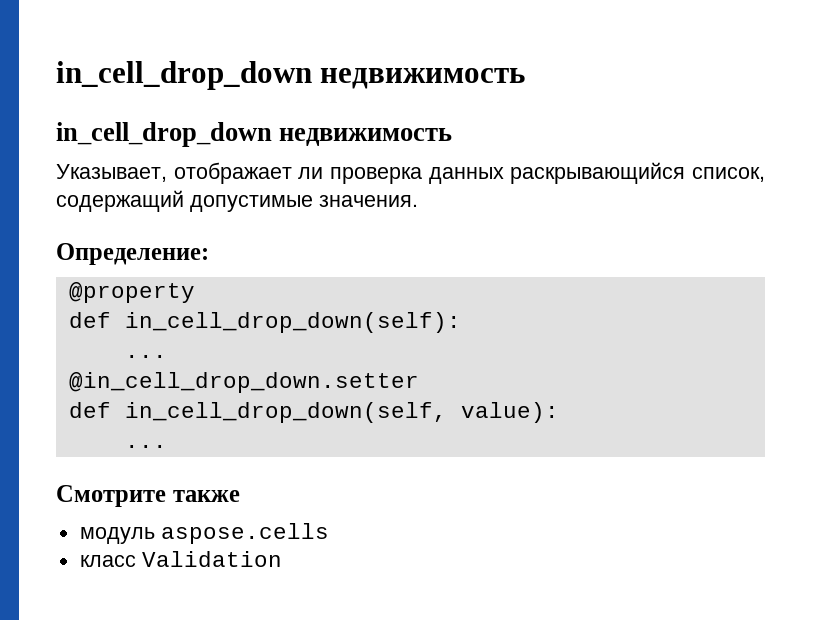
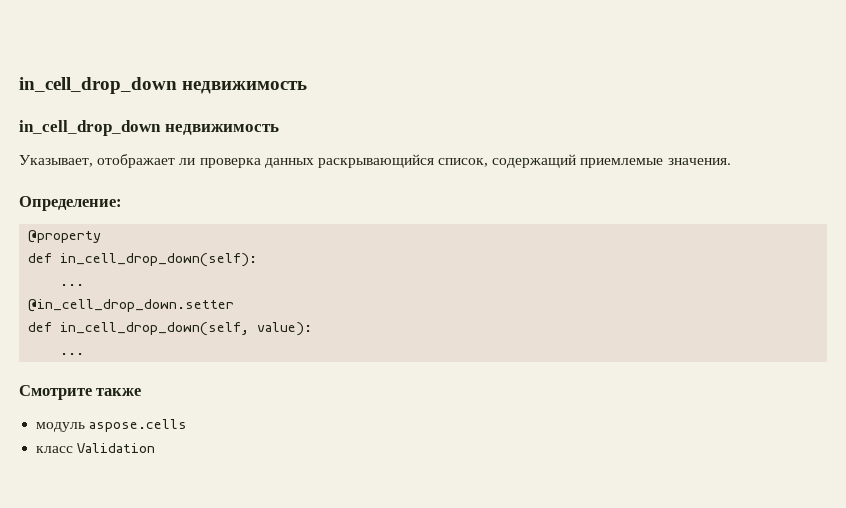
[190,195,313,212] допустимые -> [580,158,664,168] приемлемые

